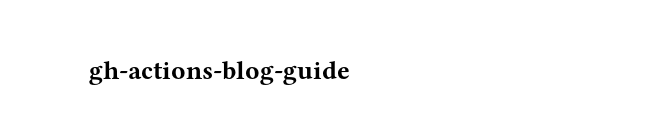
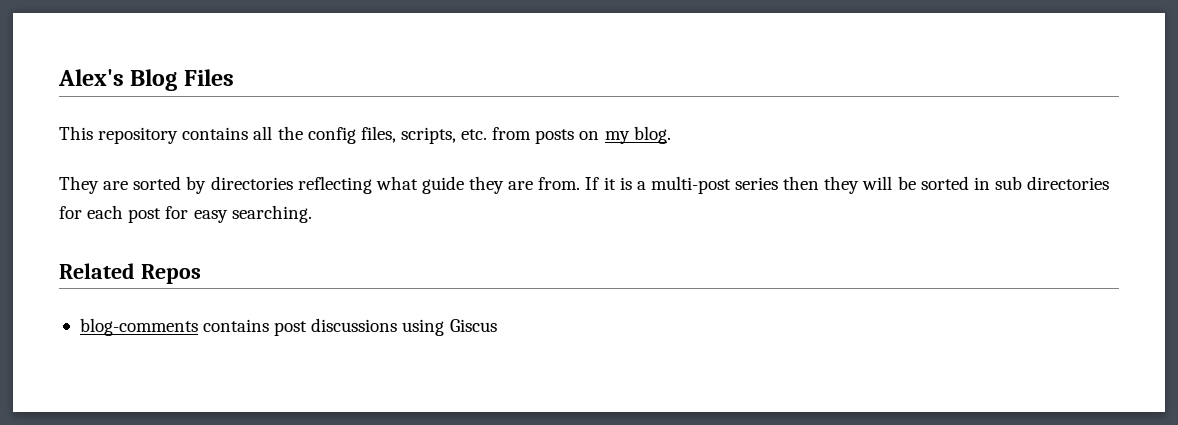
[89,61,350,85] gh-actions-blog-guide -> [58,69,234,91] [59,126,671,144] [59,176,1110,194] [59,205,312,223] [59,263,201,284] [79,318,497,336] Alex's Blog Files // This repository contains all the config files, scripts, etc. from posts on my blog. // They are sorted by directories reflecting what guide they are from. If it is a multi-post series then they will be sorted in sub directories for each post for easy searching. // Related Repos // blog-comments contains post discussions using Giscus

